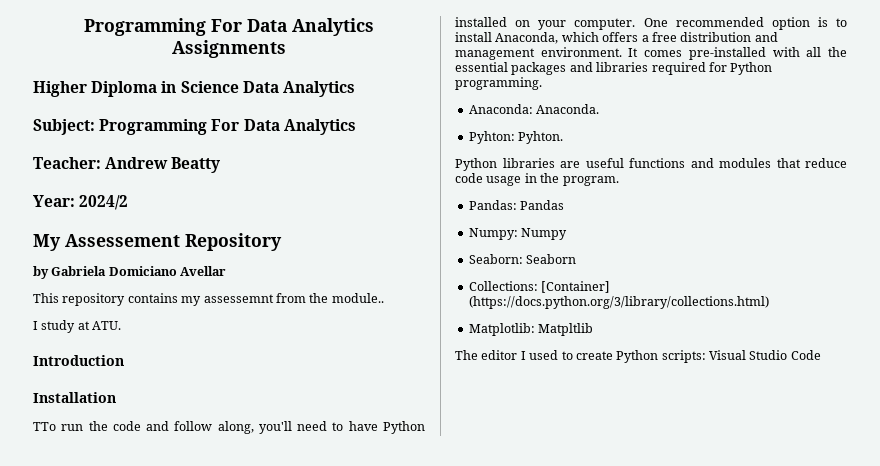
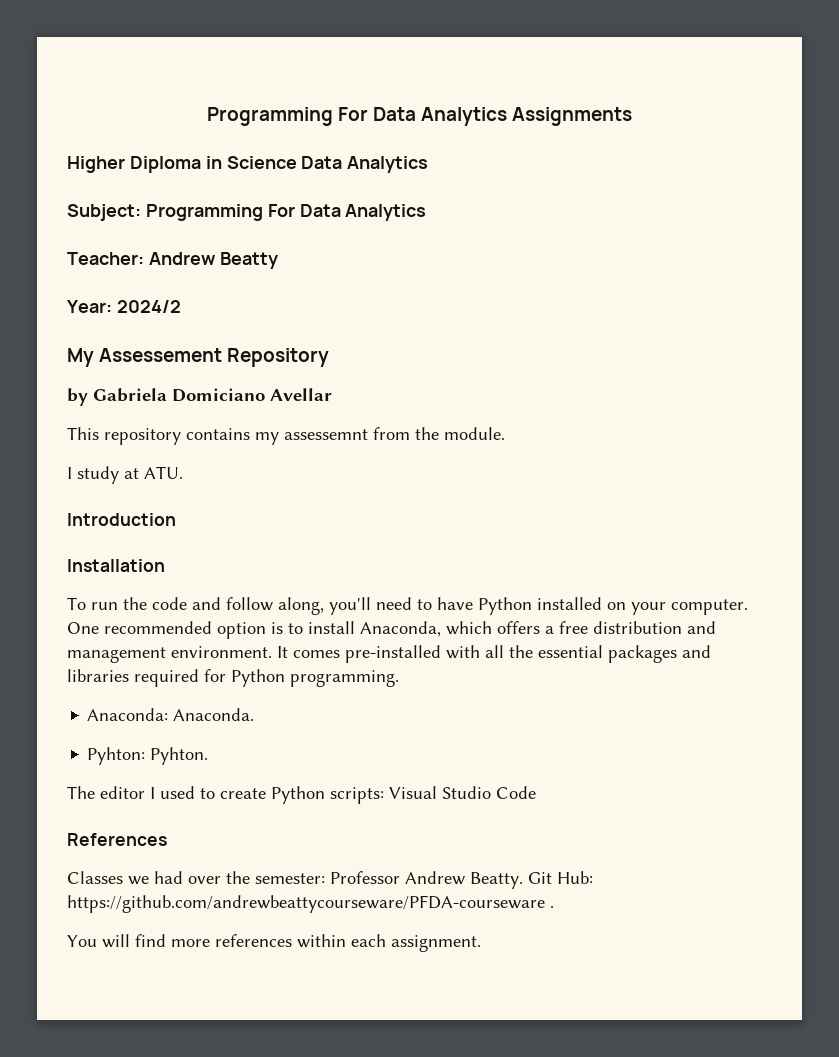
[331,293,384,303] module.. -> [444,427,505,440] module.
[33,422,56,431] TTo -> [67,597,86,610] To
[455,158,847,171] [455,173,619,186] [468,200,565,210] [468,228,568,240] [468,254,577,264] [468,281,611,293] [468,296,769,309] [468,323,594,336] // Python libraries are useful functions and modules that reduce code usage in the program. // Pandas: Pandas // Numpy: Numpy // Seaborn: Seaborn // Collections: [Container] (https://docs.python.org/3/library/collections.html) // Matplotlib: Matpltlib -> (209, 756) none
(821, 355) none -> [67,833,167,846] [67,871,593,889] [67,895,554,913] [67,934,481,952] // References // Classes we had over the semester: Professor Andrew Beatty. Git Hub: https://github.com/andrewbeattycourseware/PFDA-courseware . // You will find more references within each assignment.

